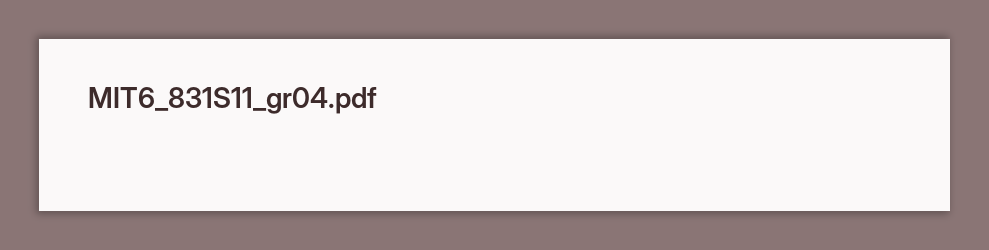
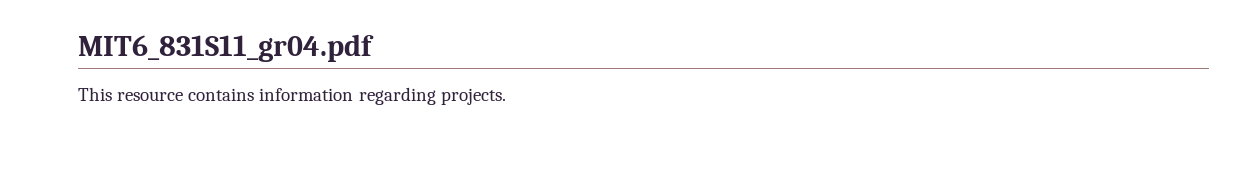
(377, 100) none -> [78,87,506,105] // This resource contains information regarding projects.

